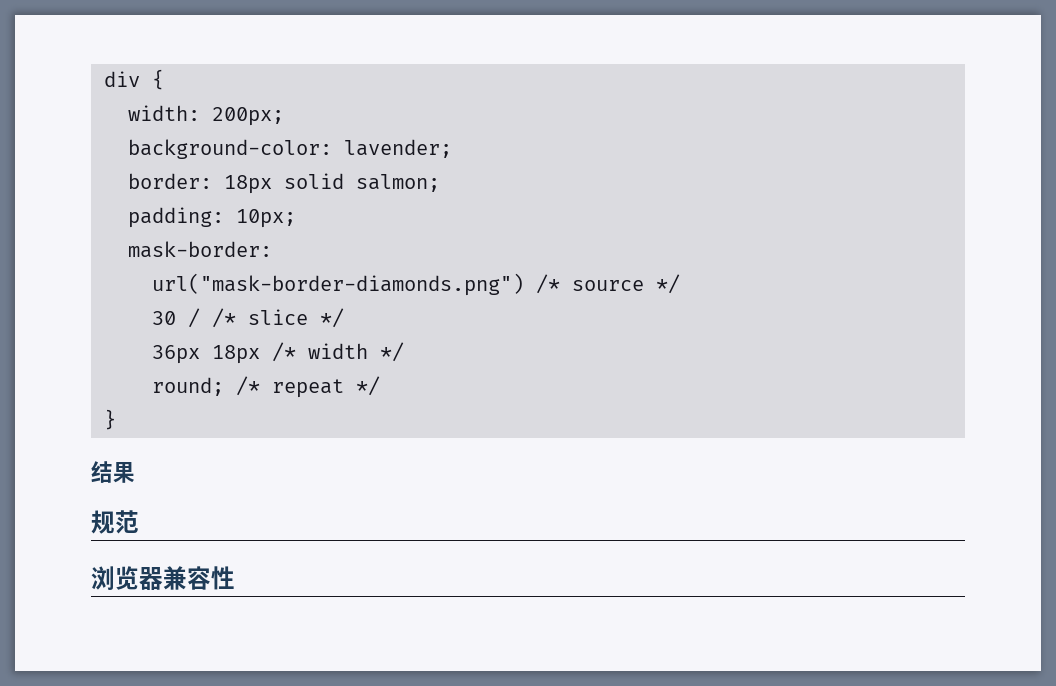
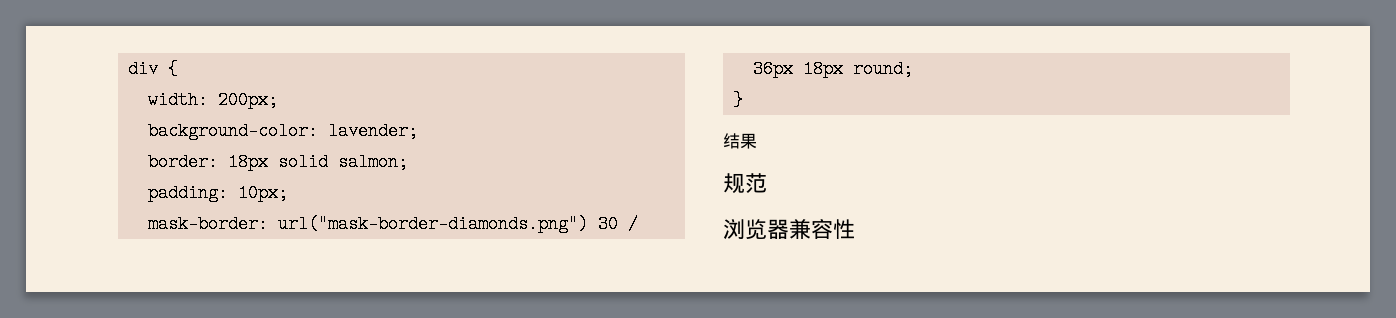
[151,273,680,296] [151,308,344,328] [151,342,404,364] [151,376,380,398] // url("mask-border-diamonds.png") /* source */ // 30 / /* slice */ // 36px 18px /* width */ // round; /* repeat */ -> [278,215,639,233] [753,60,914,78] url("mask-border-diamonds.png") 30 / 36px 18px round;

